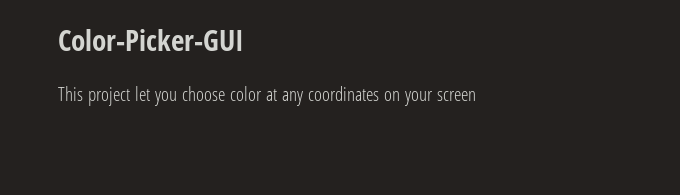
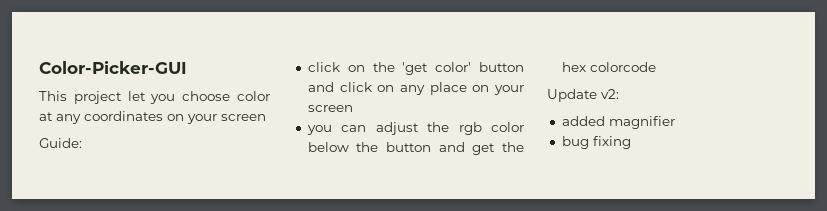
(476, 96) none -> [39,138,82,148] [307,62,524,75] [307,82,524,95] [307,105,353,112] [306,122,524,135] [307,142,524,155] [561,62,656,72] [547,89,619,102] [561,116,675,129] [561,136,631,149] // Guide: // click on the 'get color' button and click on any place on your screen // you can adjust the rgb color below the button and get the hex colorcode // Update v2: // added magnifier // bug fixing

